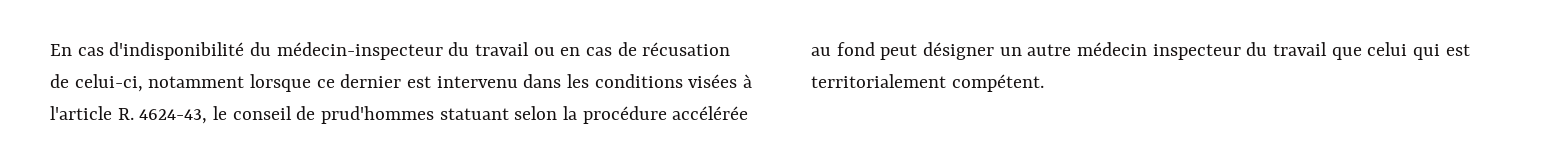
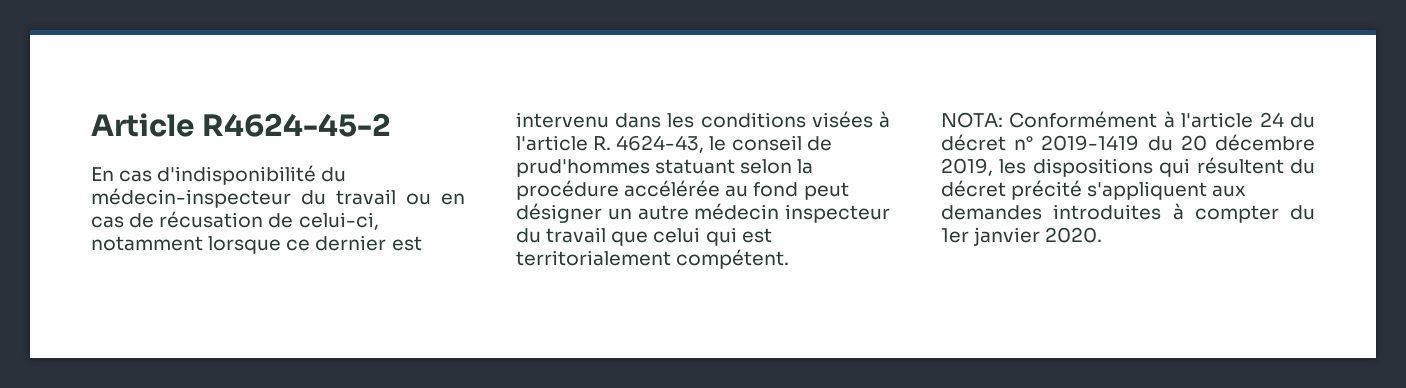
(50, 50) none -> [91,113,391,137] Article R4624-45-2 //
(1044, 83) none -> [941,111,1315,128] [941,134,1315,151] [941,157,1315,177] [941,180,1247,200] [941,203,1315,223] [941,227,1103,246] // NOTA: Conformément à l'article 24 du décret n° 2019-1419 du 20 décembre 2019, les dispositions qui résultent du décret précité s'appliquent aux demandes introduites à compter du 1er janvier 2020.

